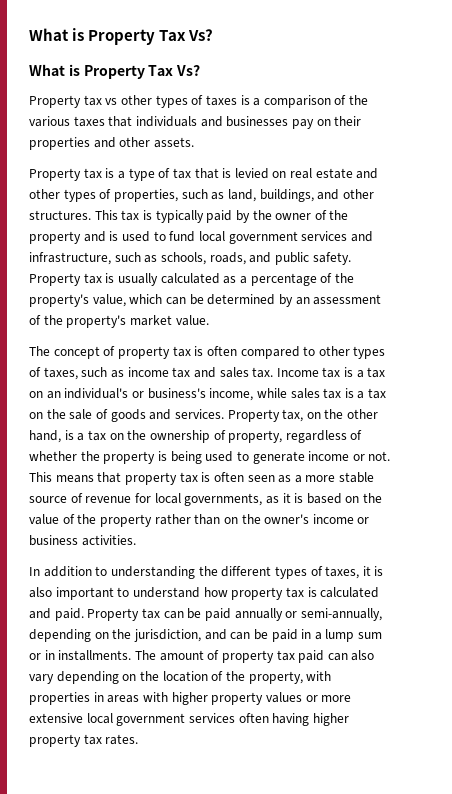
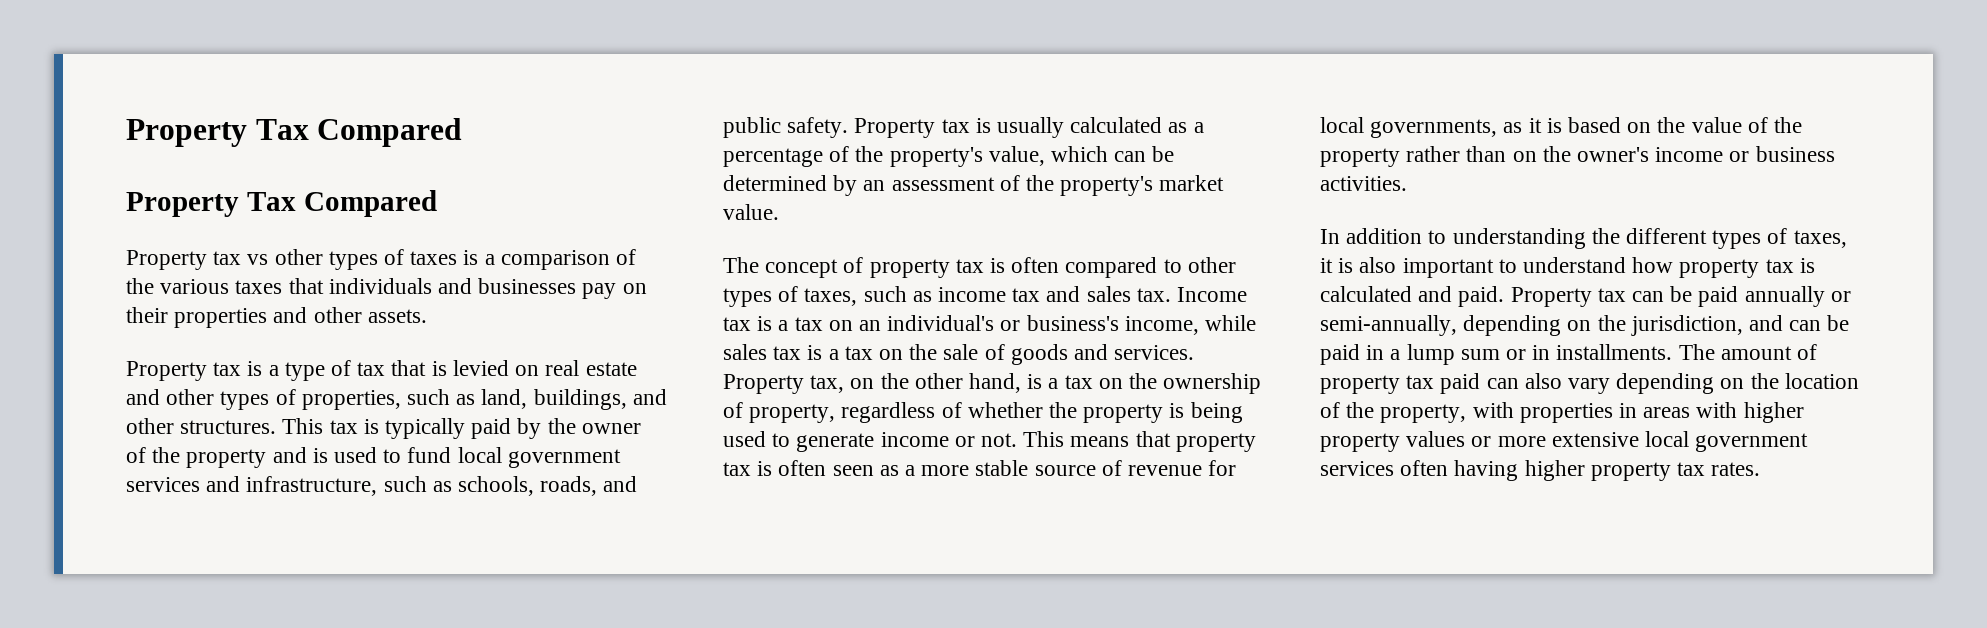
[29,28,214,45] [29,64,201,79] What is Property Tax Vs? // What is Property Tax Vs? -> [126,118,463,147] [126,190,437,217] Property Tax Compared // Property Tax Compared

